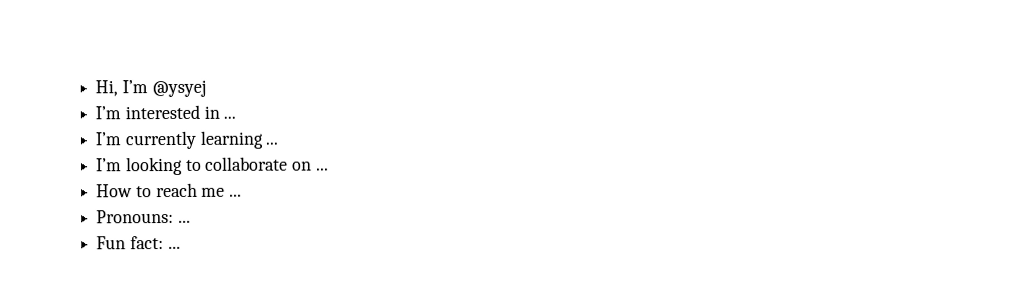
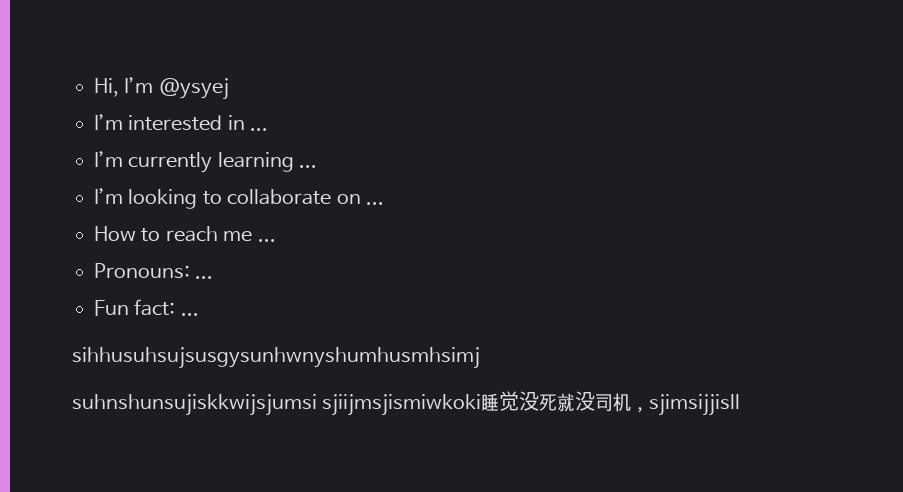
(181, 247) none -> [72,347,480,369] [72,391,741,416] // sihhusuhsujsusgysunhwnyshumhusmhsimj // suhnshunsujiskkwijsjumsi sjiijmsjismiwkoki睡觉没死就没司机，sjimsijjisll

